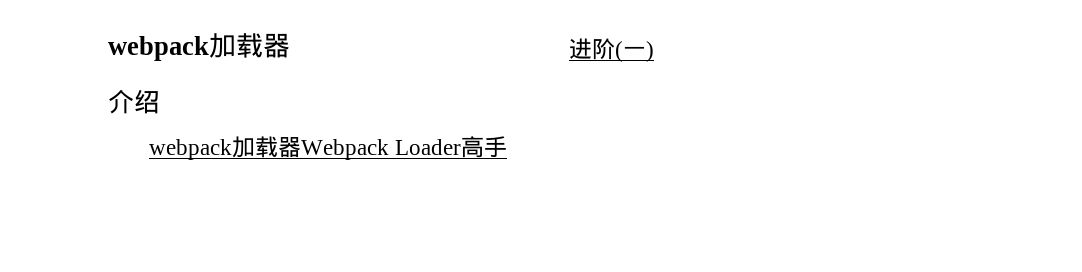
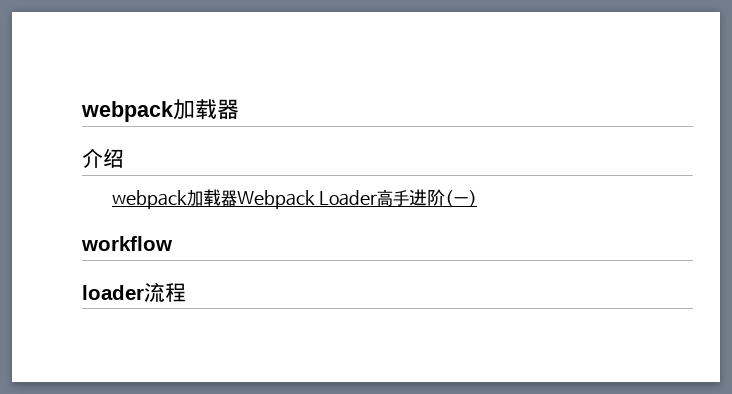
(654, 51) none -> [81,236,172,251] [82,282,186,302] // workflow // loader流程

